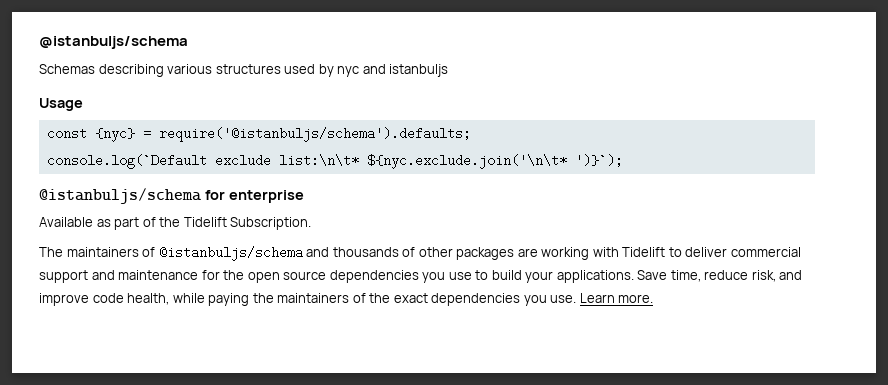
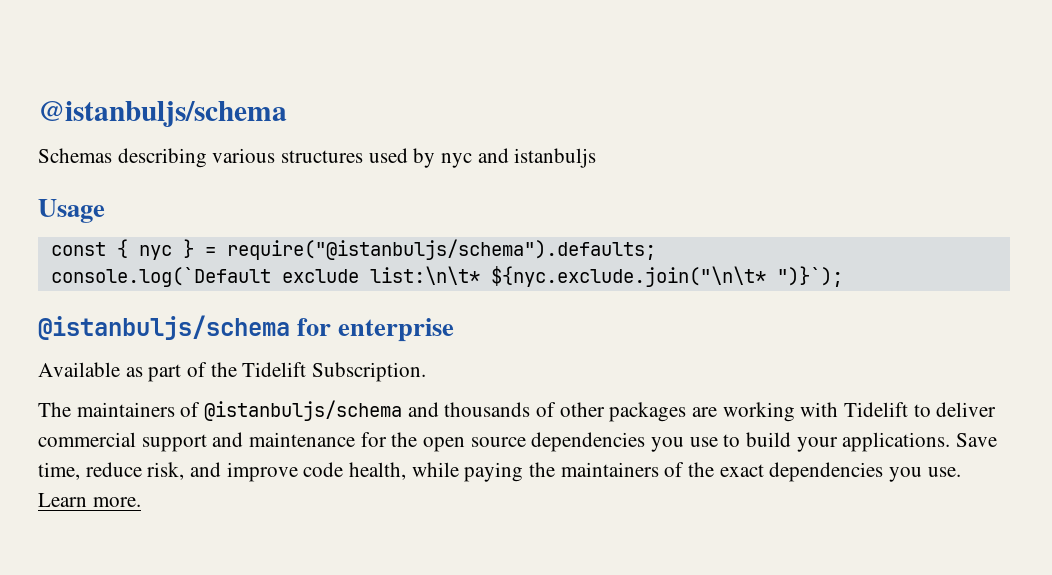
[94,127,471,142] {nyc} = require('@istanbuljs/schema').defaults; -> [116,239,656,260] { nyc } = require("@istanbuljs/schema").defaults;
[366,154,623,169] ${nyc.exclude.join('\n\t* ')}`); -> [490,266,843,287] ${nyc.exclude.join("\n\t* ")}`);

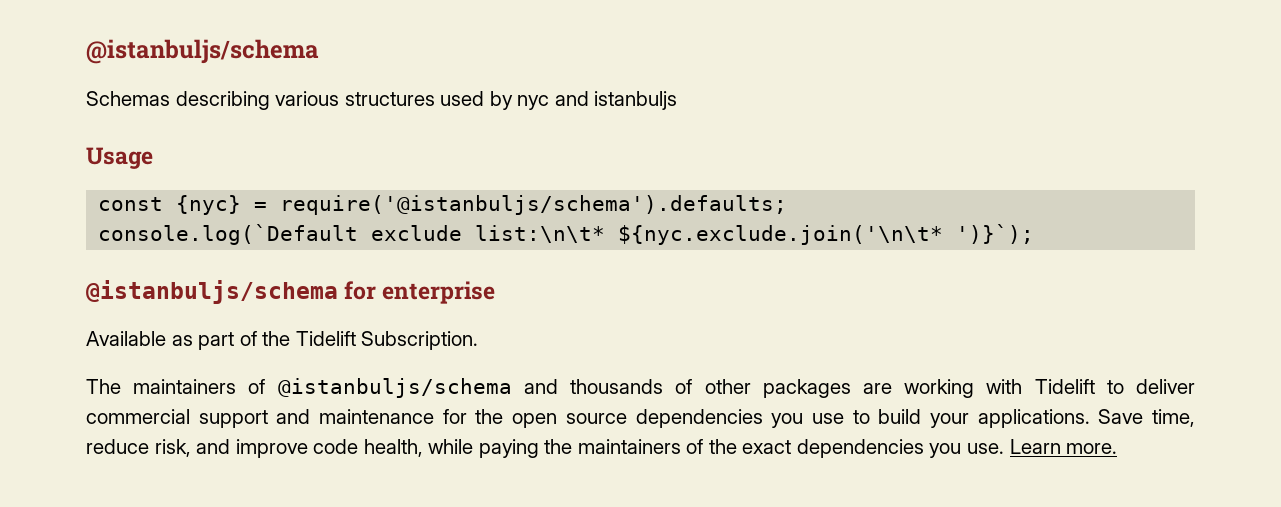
[116,239,656,260] { nyc } = require("@istanbuljs/schema").defaults; -> [176,195,788,215] {nyc} = require('@istanbuljs/schema').defaults;
[490,266,843,287] ${nyc.exclude.join("\n\t* ")}`); -> [618,224,1035,245] ${nyc.exclude.join('\n\t* ')}`);

